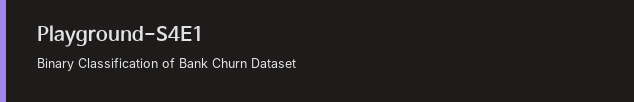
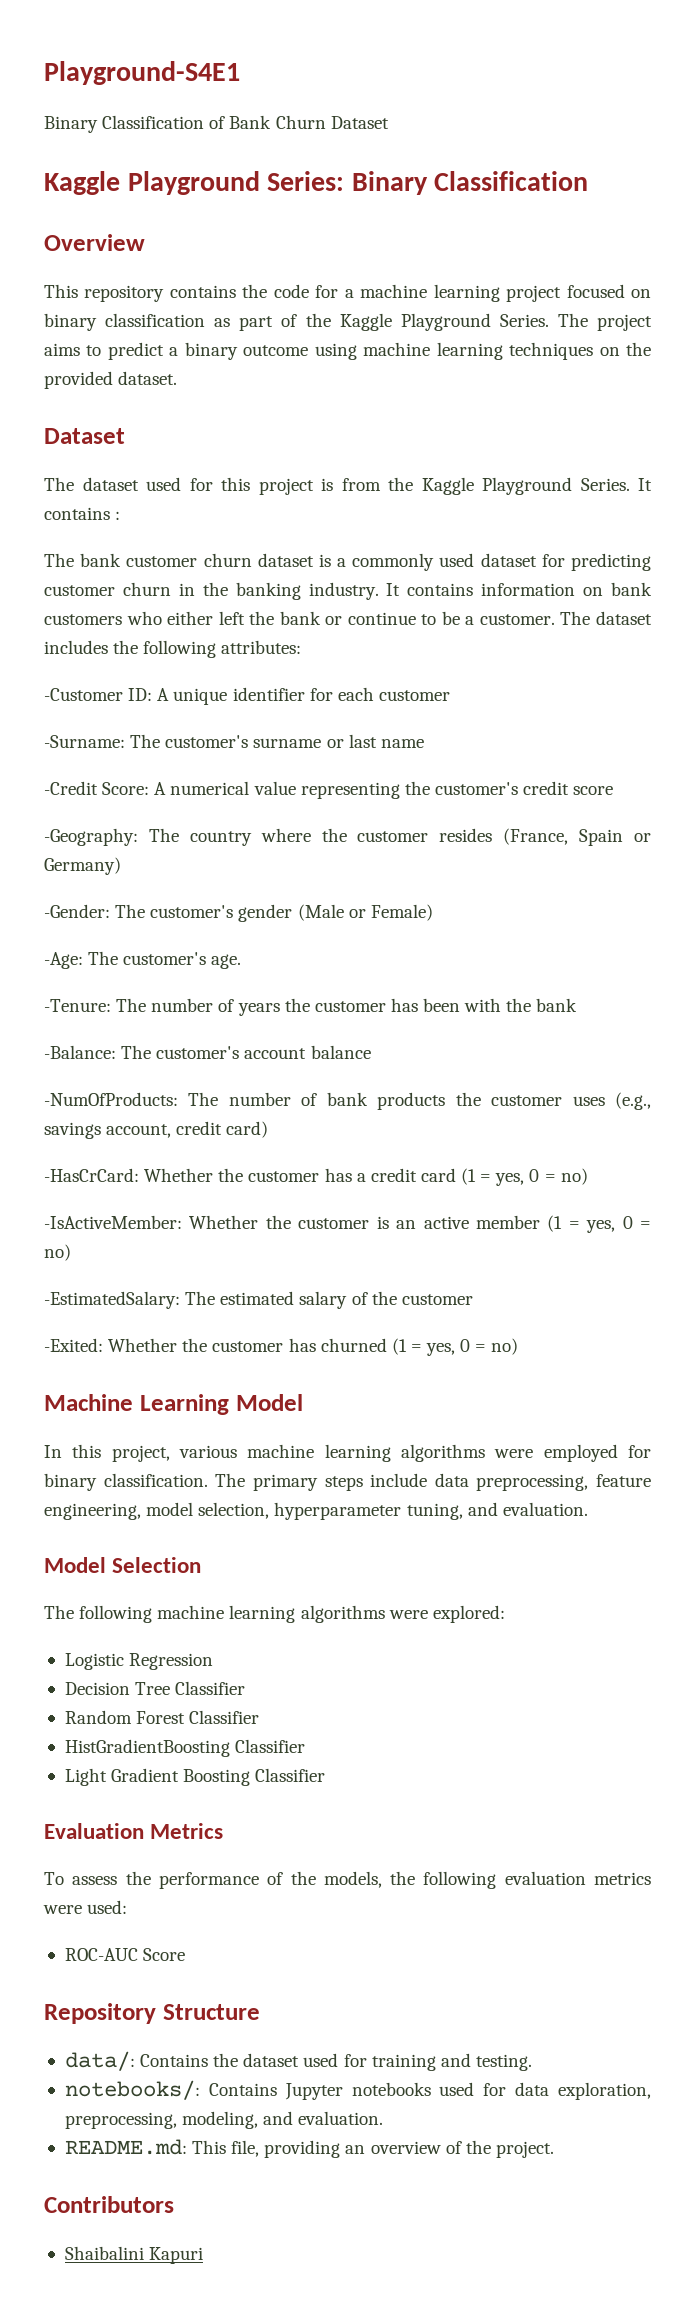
(296, 63) none -> [44,171,589,195] [44,234,145,251] [44,284,651,302] [44,313,653,331] [44,342,651,360] [44,371,178,389] [44,428,125,444] [44,477,652,495] [44,507,121,520] [44,553,651,571] [44,582,652,600] [44,611,653,625] [44,640,302,658] [44,687,450,705] [44,734,424,748] [44,781,614,799] [44,828,652,846] [44,857,121,875] [44,904,433,922] [44,951,242,969] [44,998,578,1016] [44,1045,371,1059] [44,1092,652,1110] [44,1121,269,1139] [44,1168,588,1186] [44,1215,651,1233] [44,1244,71,1261] [44,1291,473,1309] [44,1338,519,1356] [44,1394,303,1415] [44,1444,651,1462] [44,1473,651,1491] [44,1502,588,1520] [44,1557,202,1573] [44,1605,505,1623] [64,1653,214,1670] [64,1681,246,1695] [64,1710,260,1724] [64,1739,306,1757] [64,1768,326,1786] [44,1823,224,1839] [44,1871,651,1889] [43,1900,128,1914] [64,1948,186,1961] [44,2003,260,2024] [64,2051,532,2071] [64,2080,651,2100] [64,2111,384,2129] [64,2139,554,2158] [44,2196,174,2213] [64,2246,204,2264] // Kaggle Playground Series: Binary Classification // Overview // This repository contains the code for a machine learning project focused on binary classification as part of the Kaggle Playground Series. The project aims to predict a binary outcome using machine learning techniques on the provided dataset. // Dataset // The dataset used for this project is from the Kaggle Playground Series. It contains : // The bank customer churn dataset is a commonly used dataset for predicting customer churn in the banking industry. It contains information on bank customers who either left the bank or continue to be a customer. The dataset includes the following attributes: // -Customer ID: A unique identifier for each customer // -Surname: The customer's surname or last name // -Credit Score: A numerical value representing the customer's credit score // -Geography: The country where the customer resides (France, Spain or Germany) // -Gender: The customer's gender (Male or Female) // -Age: The customer's age. // -Tenure: The number of years the customer has been with the bank // -Balance: The customer's account balance // -NumOfProducts: The number of bank products the customer uses (e.g., savings account, credit card) // -HasCrCard: Whether the customer has a credit card (1 = yes, 0 = no) // -IsActiveMember: Whether the customer is an active member (1 = yes, 0 = no) // -EstimatedSalary: The estimated salary of the customer // -Exited: Whether the customer has churned (1 = yes, 0 = no) // Machine Learning Model // In this project, various machine learning algorithms were employed for binary classification. The primary steps include data preprocessing, feature engineering, model selection, hyperparameter tuning, and evaluation. // Model Selection // The following machine learning algorithms were explored: // Logistic Regression // Decision Tree Classifier // Random Forest Classifier // HistGradientBoosting Classifier // Light Gradient Boosting Classifier // Evaluation Metrics // To assess the performance of the models, the following evaluation metrics were used: // ROC-AUC Score // Repository Structure // data/: Contains the dataset used for training and testing. // notebooks/: Contains Jupyter notebooks used for data exploration, preprocessing, modeling, and evaluation. // README.md: This file, providing an overview of the project. // Contributors // Shaibalini Kapuri

